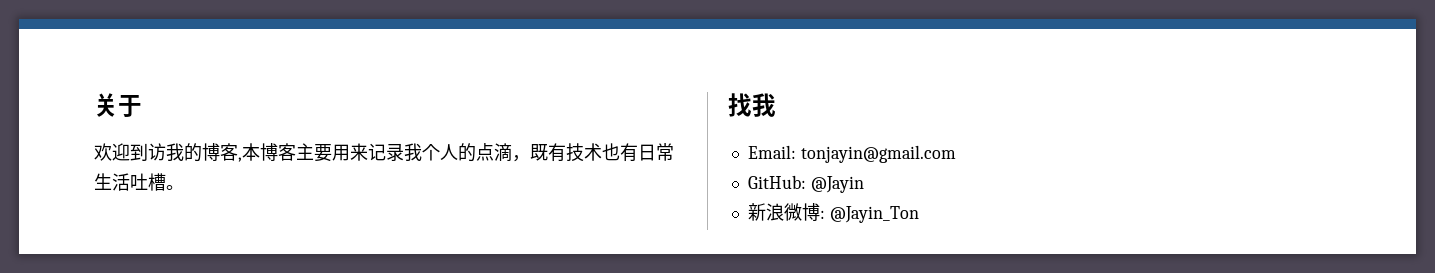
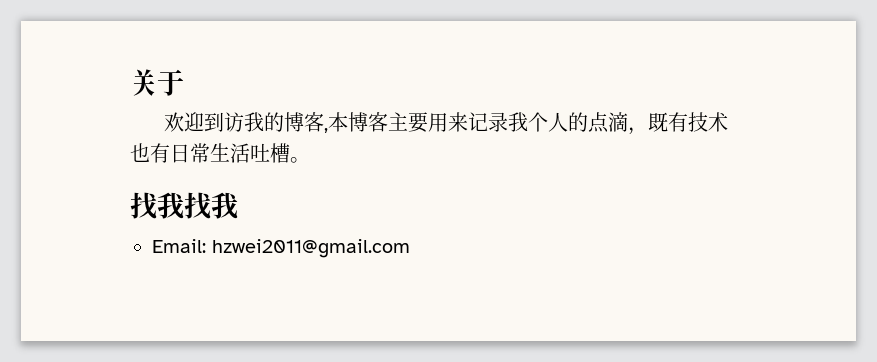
(776, 105) none -> [184,192,238,220] 找我
[800,145,956,163] [747,175,864,193] [747,203,919,223] tonjayin@gmail.com // GitHub: @Jayin // 新浪微博: @Jayin_Ton -> [212,239,410,258] hzwei2011@gmail.com

